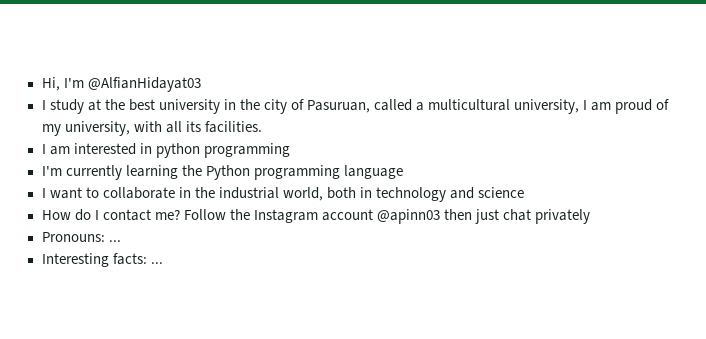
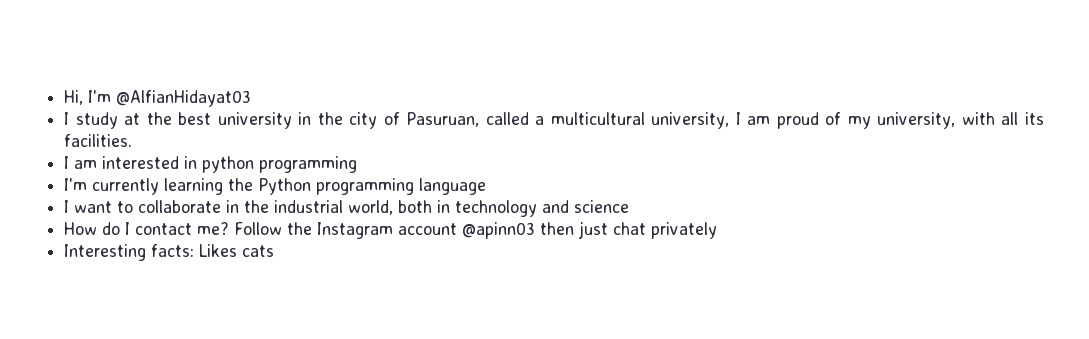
[41,232,121,242] // Pronouns: ... -> (718, 230) none
[150,262,163,264] ... -> [199,244,275,257] Likes cats

